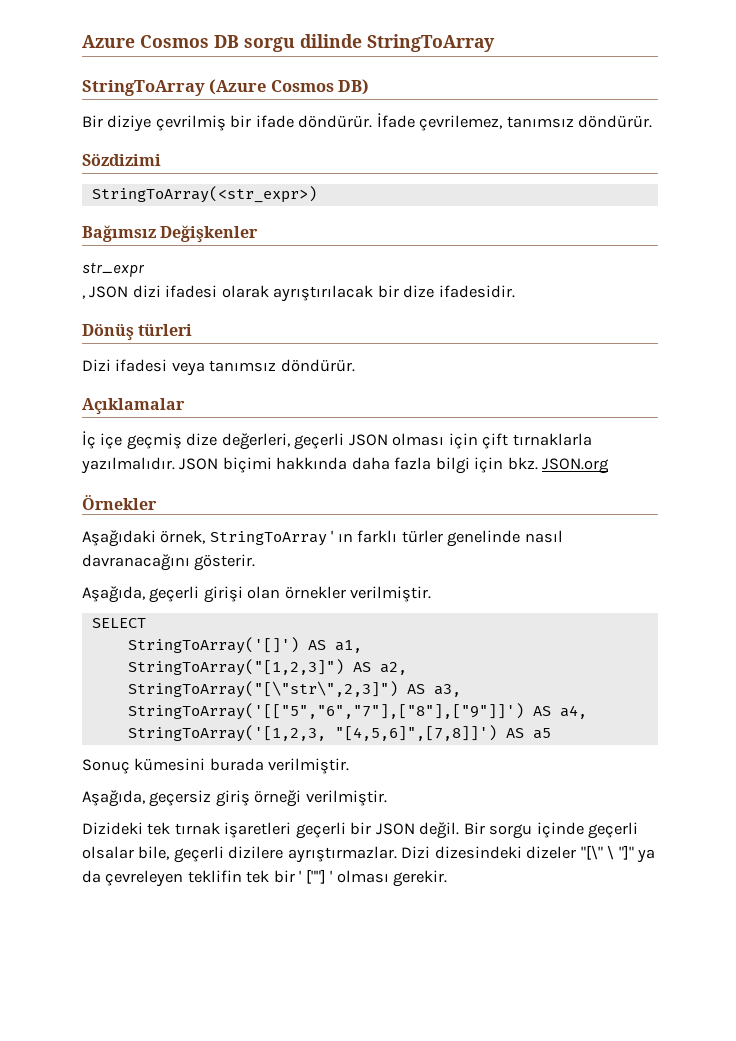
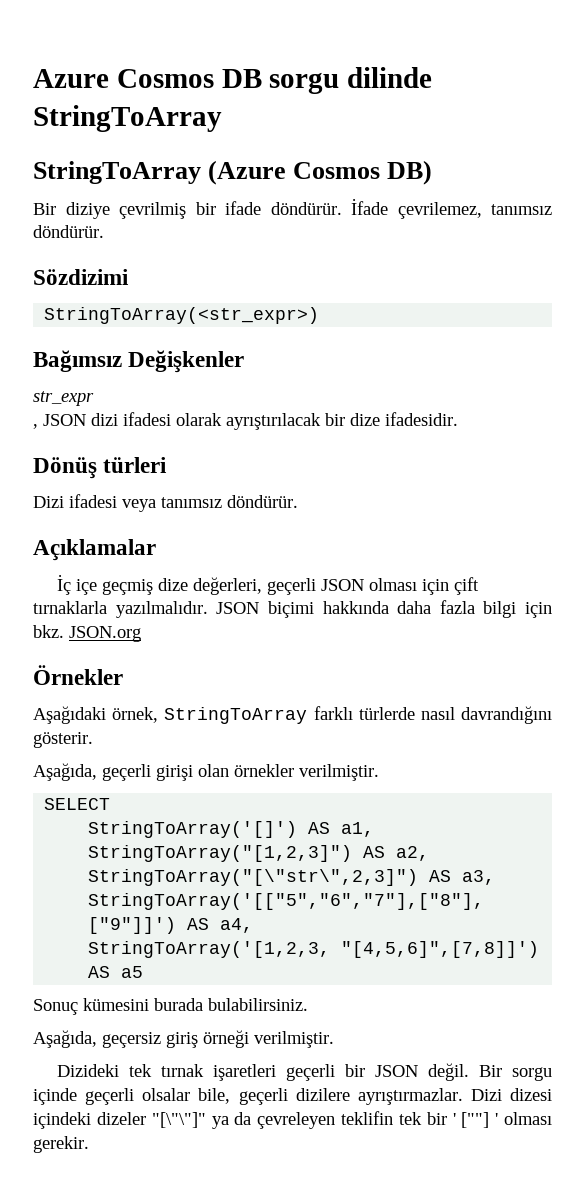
[331,530,563,547] [82,554,190,571] ' ın farklı türler genelinde nasıl davranacağını -> [313,706,553,724] farklı türlerde nasıl davrandığını
[268,758,350,774] verilmiştir. -> [208,998,308,1011] bulabilirsiniz.
[434,845,634,860] dizesindeki dizeler "[\" \ "]" -> [510,1088,552,1101] [33,1112,206,1129] dizesi içindeki dizeler "[\"\"]"

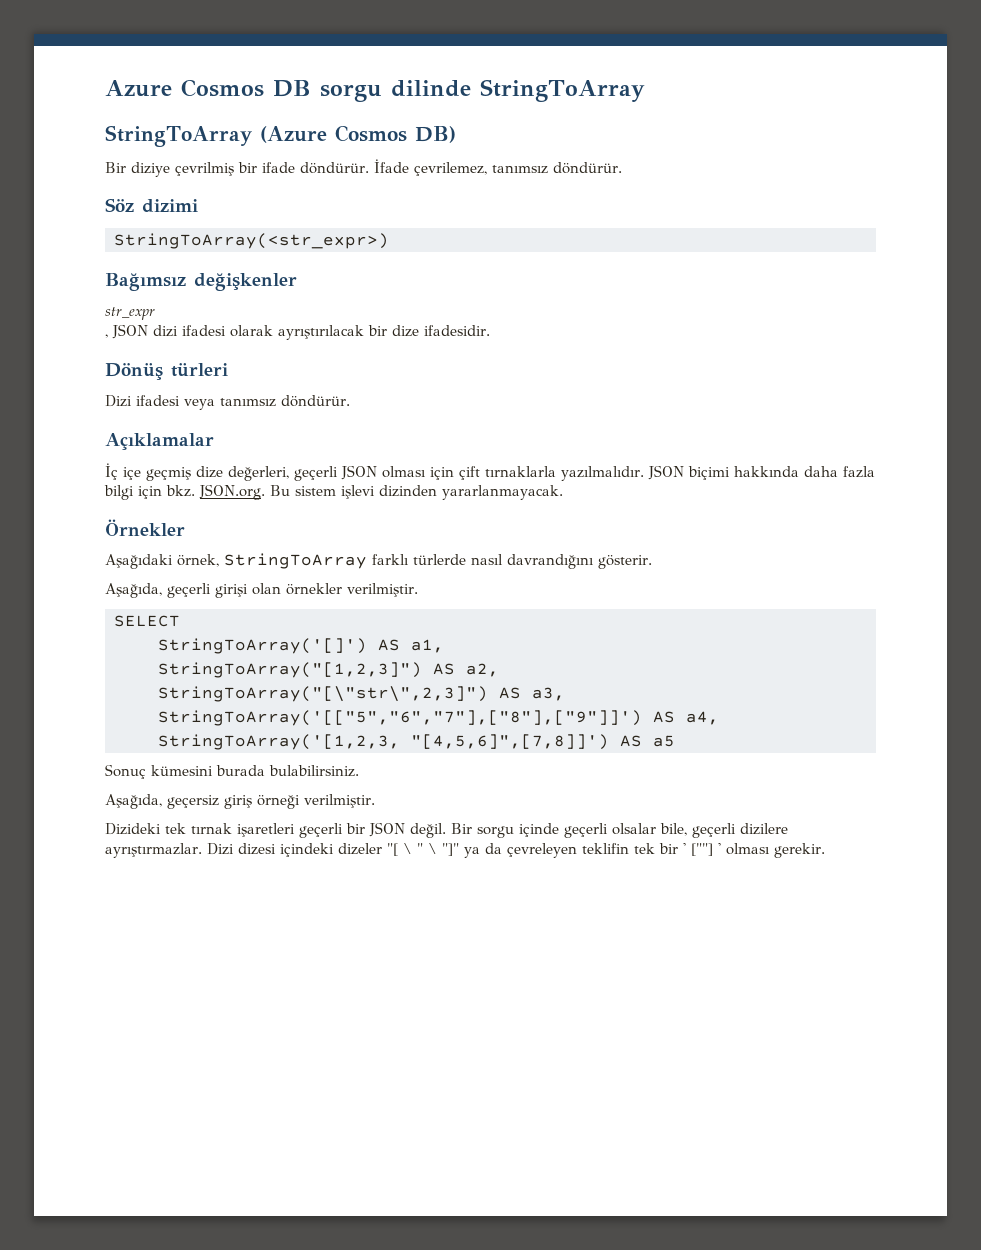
[33,269,129,285] Sözdizimi -> [105,198,198,213] Söz dizimi
[128,350,245,373] Değişkenler -> [194,273,297,291] değişkenler
[69,626,141,642] JSON.org -> [199,484,563,500] JSON.org. Bu sistem işlevi dizinden yararlanmayacak.
[151,1112,206,1128] "[\"\"]" -> [386,843,459,856] "[ \ " \ "]"

